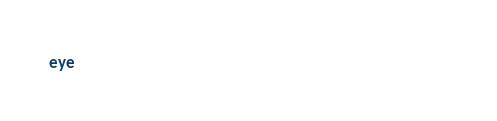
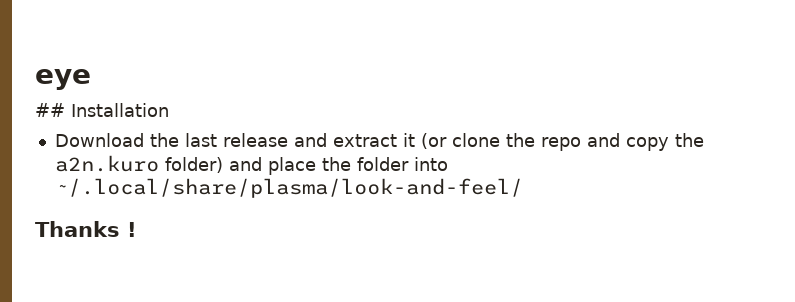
(75, 65) none -> [35,103,169,117] [54,133,704,151] [54,155,448,175] [54,178,523,198] [35,221,137,237] // ## Installation // Download the last release and extract it (or clone the repo and copy the a2n.kuro folder) and place the folder into ~/.local/share/plasma/look-and-feel/ // Thanks !

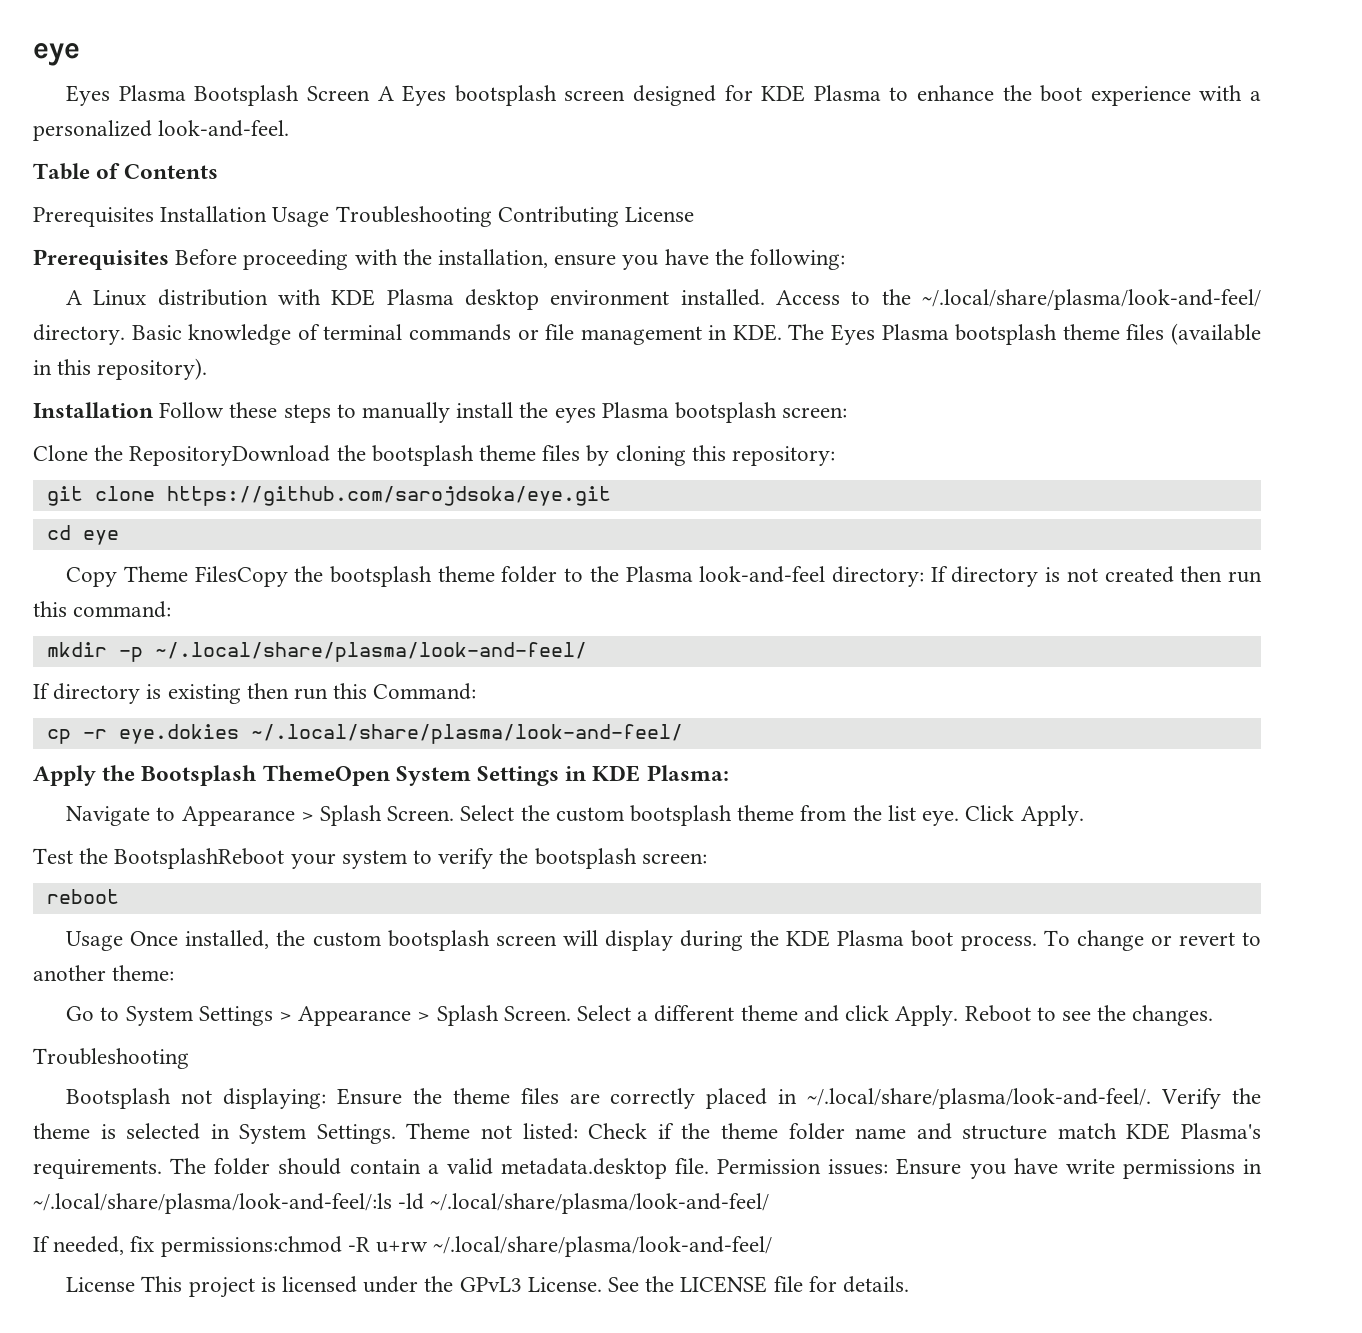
[35,69,91,90] [35,103,169,117] [54,133,704,151] [54,155,448,175] [54,178,523,198] [35,221,137,237] eye // ## Installation // Download the last release and extract it (or clone the repo and copy the a2n.kuro folder) and place the folder into ~/.local/share/plasma/look-and-feel/ // Thanks ! -> [33,43,80,66] [66,85,1261,106] [33,120,290,141] [33,163,219,180] [33,206,695,227] [33,249,846,270] [66,289,1261,310] [33,323,1261,345] [33,358,208,380] [33,402,848,423] [33,445,836,466] [46,486,611,506] [46,525,119,545] [66,566,1263,587] [33,601,172,618] [46,642,587,662] [33,683,477,704] [46,724,683,744] [33,765,729,786] [66,805,1084,826] [33,848,707,869] [46,889,119,904] [66,930,1261,951] [33,965,175,981] [66,1005,1214,1026] [33,1048,189,1069] [66,1088,1262,1109] [33,1123,1261,1144] [33,1158,1262,1179] [33,1193,770,1214] [33,1236,773,1257] [66,1276,910,1298] eye // Eyes Plasma Bootsplash Screen A Eyes bootsplash screen designed for KDE Plasma to enhance the boot experience with a personalized look-and-feel. // Table of Contents // Prerequisites Installation Usage Troubleshooting Contributing License // Prerequisites Before proceeding with the installation, ensure you have the following: // A Linux distribution with KDE Plasma desktop environment installed. Access to the ~/.local/share/plasma/look-and-feel/ directory. Basic knowledge of terminal commands or file management in KDE. The Eyes Plasma bootsplash theme files (available in this repository). // Installation Follow these steps to manually install the eyes Plasma bootsplash screen: // Clone the RepositoryDownload the bootsplash theme files by cloning this repository: // git clone https://github.com/sarojdsoka/eye.git // cd eye // Copy Theme FilesCopy the bootsplash theme folder to the Plasma look-and-feel directory: If directory is not created then run this command: // mkdir -p ~/.local/share/plasma/look-and-feel/ // If directory is existing then run this Command: // cp -r eye.dokies ~/.local/share/plasma/look-and-feel/ // Apply the Bootsplash ThemeOpen System Settings in KDE Plasma: // Navigate to Appearance > Splash Screen. Select the custom bootsplash theme from the list eye. Click Apply. // Test the BootsplashReboot your system to verify the bootsplash screen: // reboot // Usage Once installed, the custom bootsplash screen will display during the KDE Plasma boot process. To change or revert to another theme: // Go to System Settings > Appearance > Splash Screen. Select a different theme and click Apply. Reboot to see the changes. // Troubleshooting // Bootsplash not displaying: Ensure the theme files are correctly placed in ~/.local/share/plasma/look-and-feel/. Verify the theme is selected in System Settings. Theme not listed: Check if the theme folder name and structure match KDE Plasma's requirements. The folder should contain a valid metadata.desktop file. Permission issues: Ensure you have write permissions in ~/.local/share/plasma/look-and-feel/:ls -ld ~/.local/share/plasma/look-and-feel/ // If needed, fix permissions:chmod -R u+rw ~/.local/share/plasma/look-and-feel/ // License This project is licensed under the GPvL3 License. See the LICENSE file for details.

